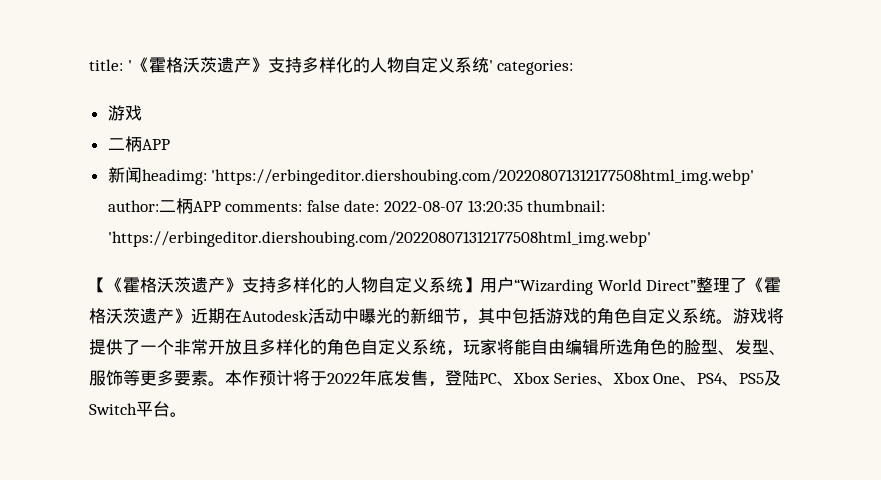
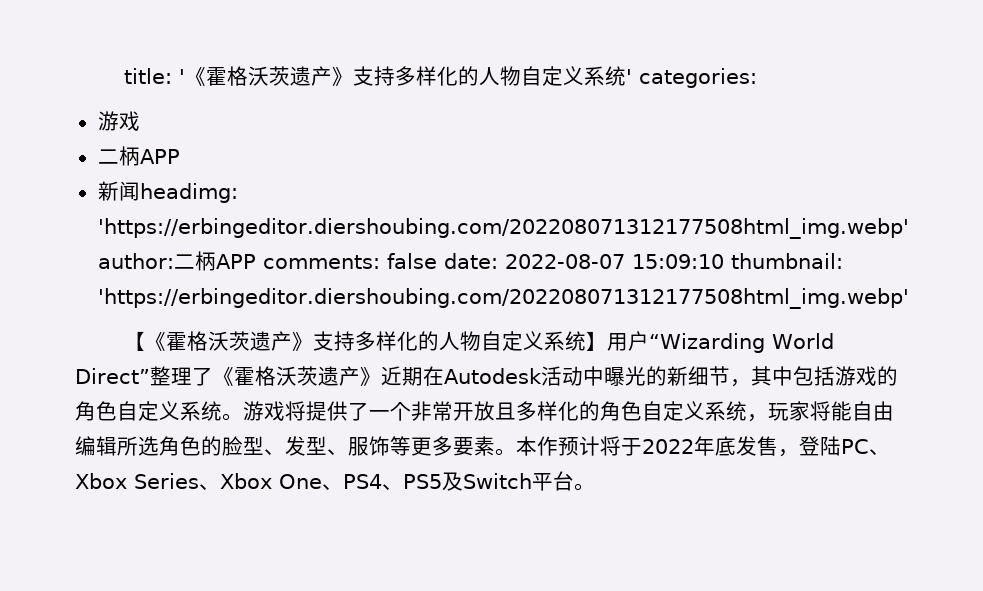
[467,200,523,212] 13:20:35 -> [631,254,724,269] 15:09:10

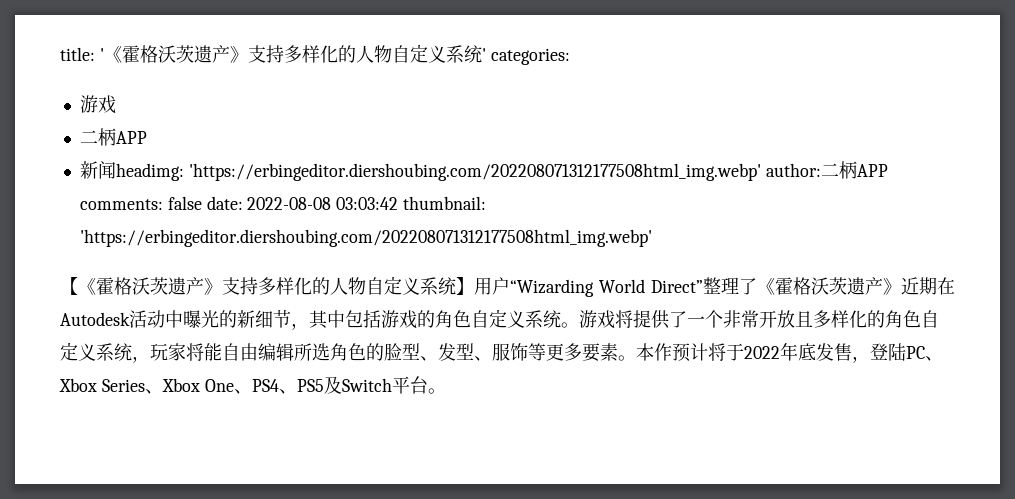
[504,254,724,269] 2022-08-07 15:09:10 -> [247,197,399,210] 2022-08-08 03:03:42

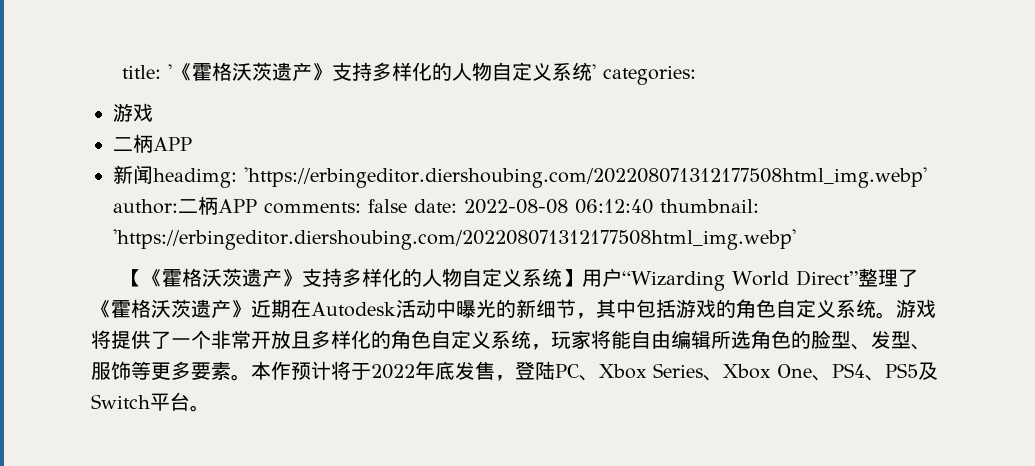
[336,197,399,210] 03:03:42 -> [575,199,653,214] 06:12:40

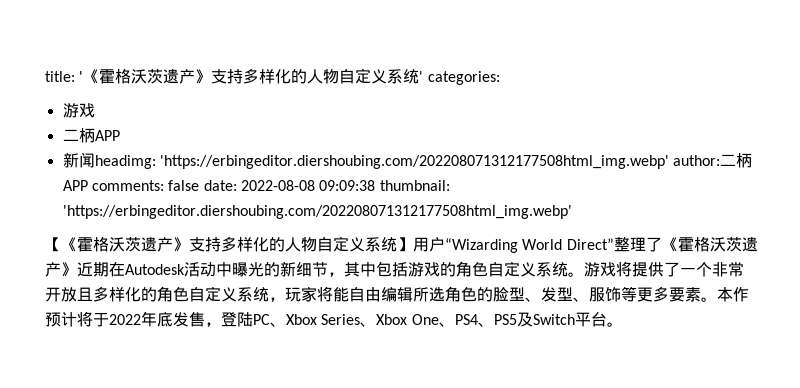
[575,199,653,214] 06:12:40 -> [319,180,376,191] 09:09:38

